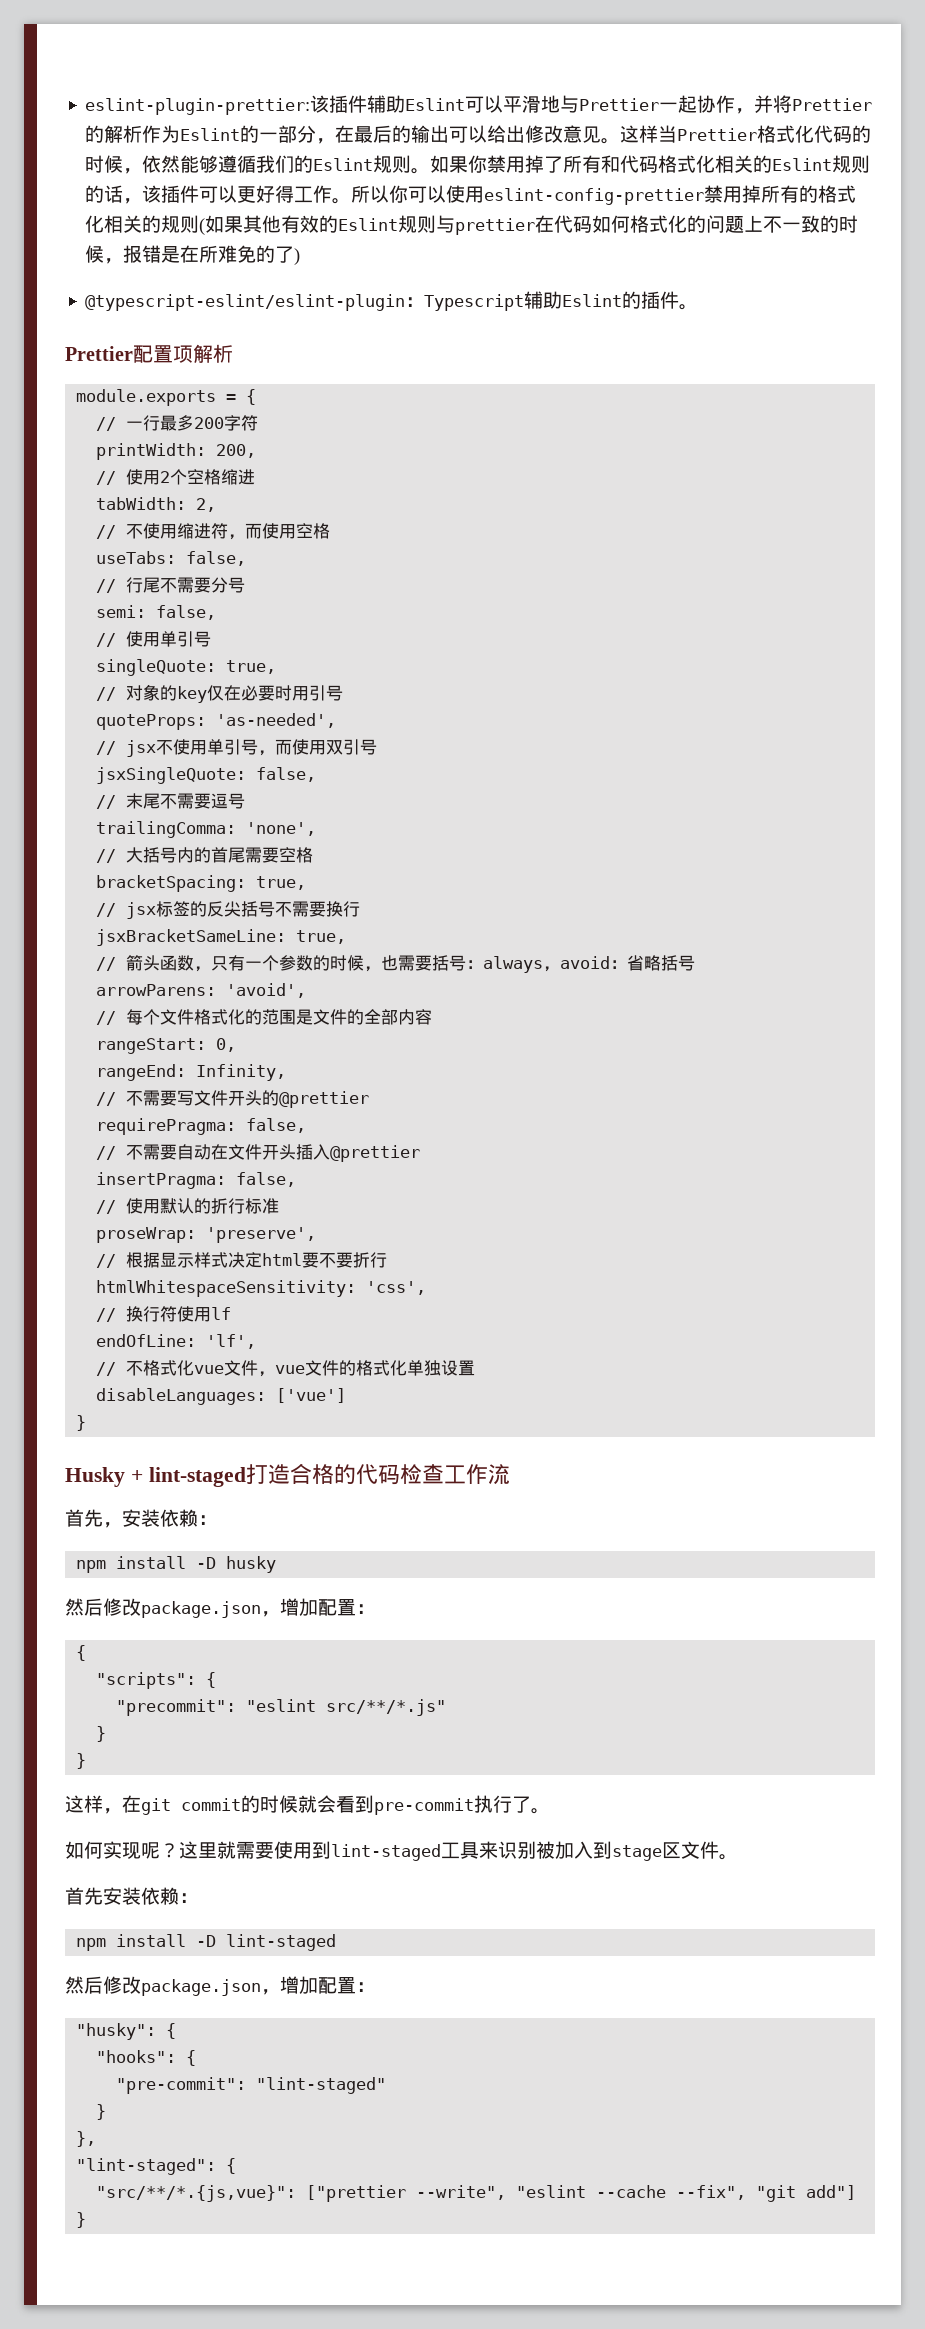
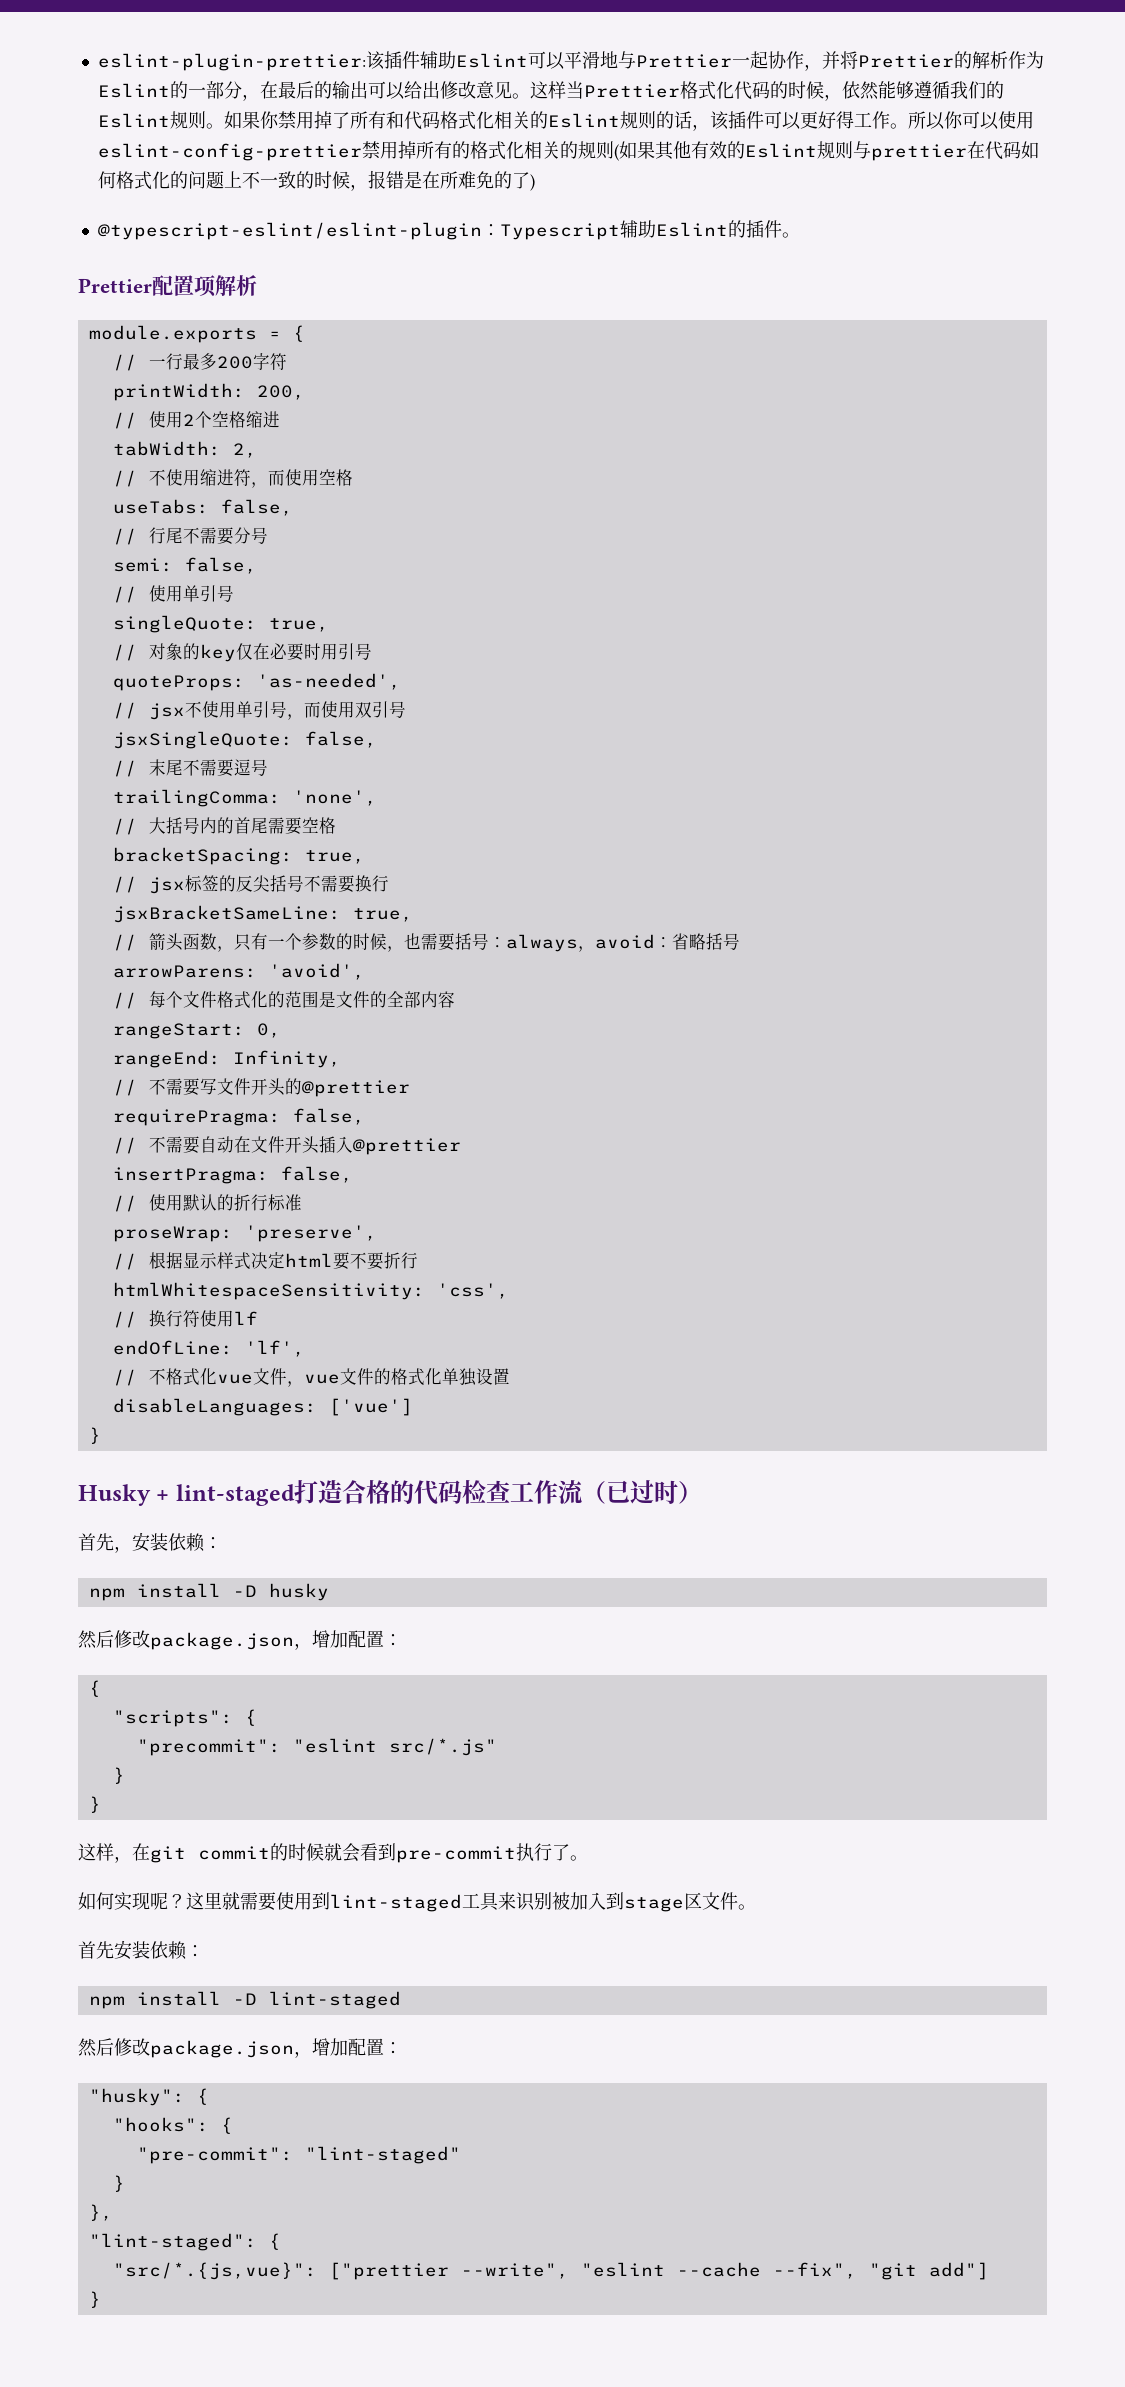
(510, 1474) none -> [581,1480,702,1504] （已过时）
[326,1699,447,1716] src/**/*.js" -> [388,1738,497,1756] src/*.js"
[96,2185,297,2202] "src/**/*.{js,vue}": -> [112,2262,317,2280] "src/*.{js,vue}":

